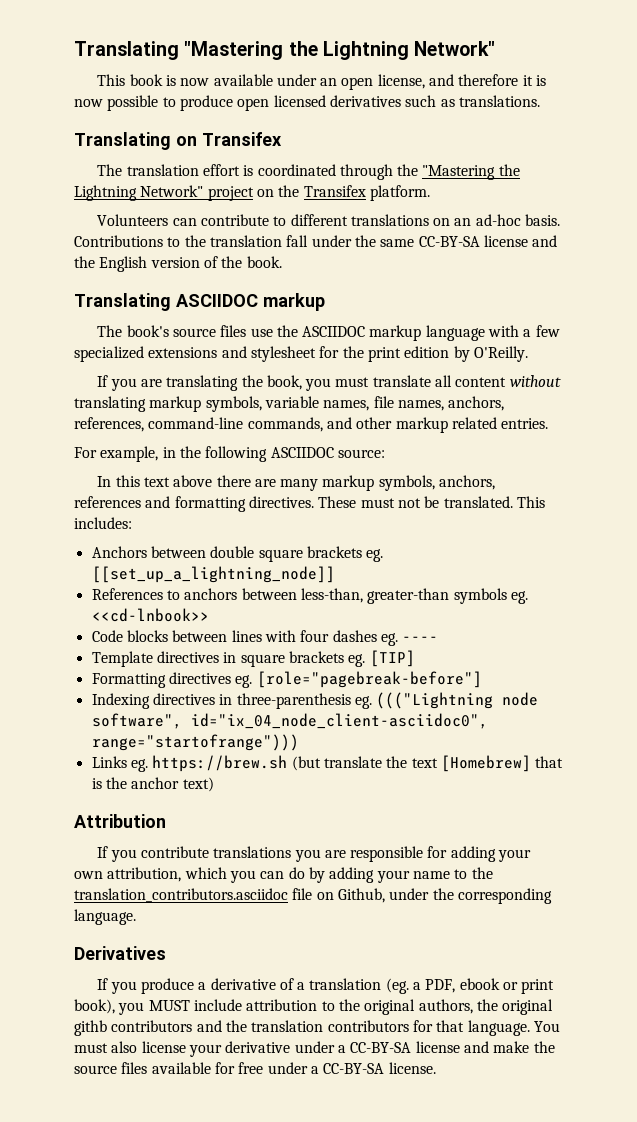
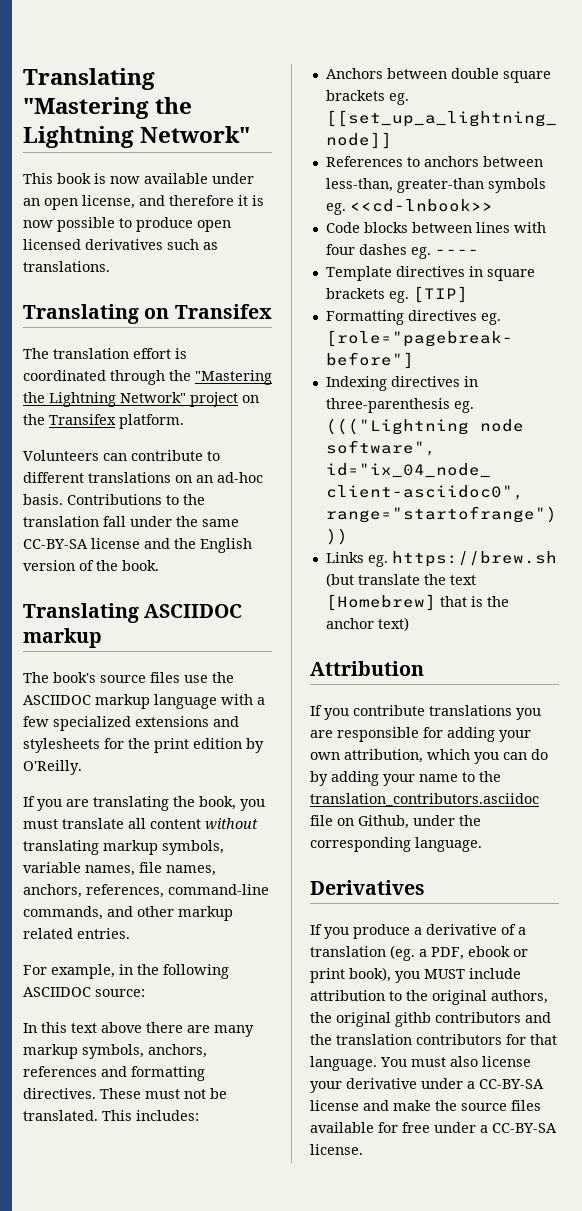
[250,346,316,362] stylesheet -> [23,738,100,753] stylesheets

